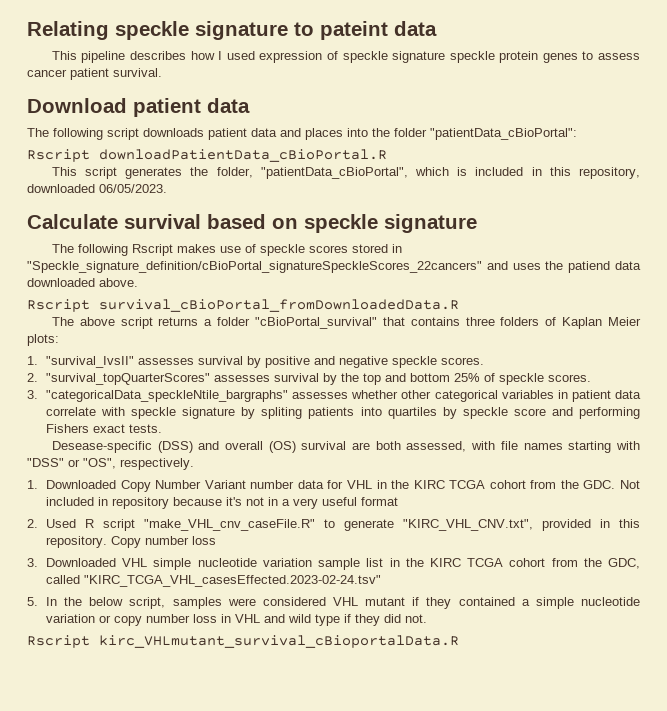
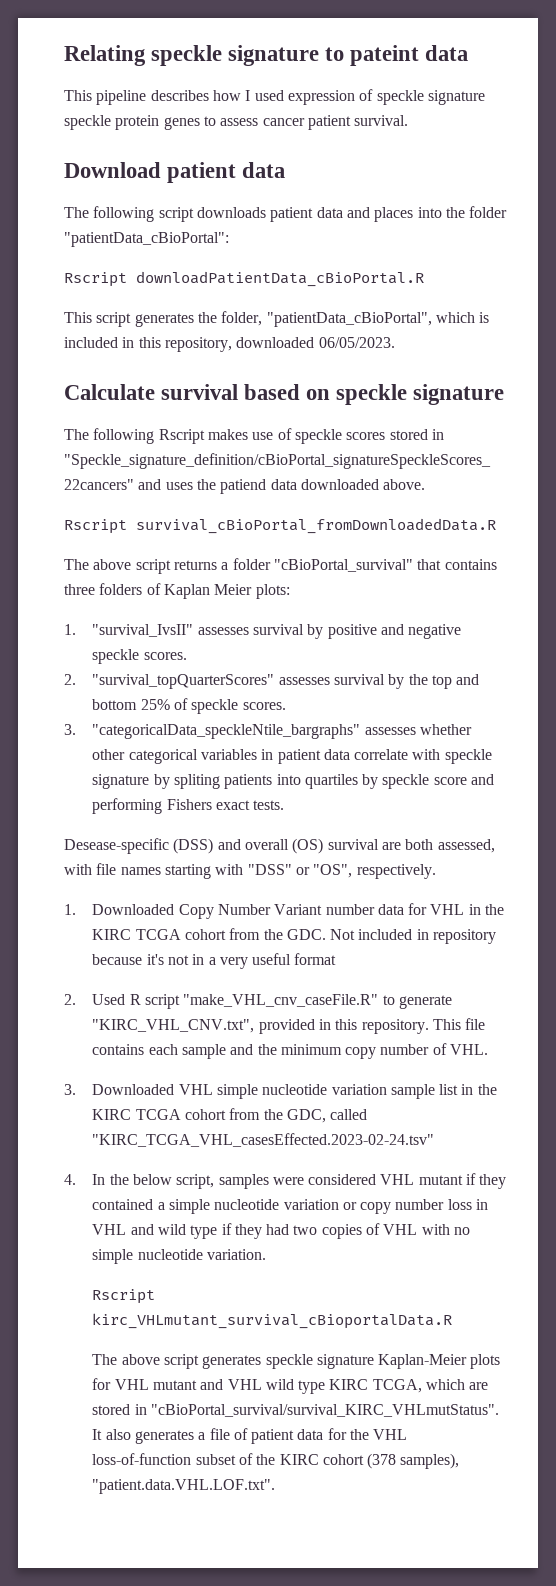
[111,536,217,548] Copy number loss -> [432,1018,486,1030] [92,1043,489,1059] This file contains each sample and the minimum copy number of VHL.
[27,597,38,606] 5. -> [64,1174,76,1185] 4.
[384,614,428,623] [27,635,459,648] did not. // Rscript kirc_VHLmutant_survival_cBioportalData.R -> [266,1223,471,1239] [92,1249,266,1264] [92,1289,156,1304] [92,1313,453,1329] [92,1354,501,1369] [92,1378,489,1394] [92,1404,499,1417] [92,1428,408,1444] [92,1453,460,1469] [92,1479,276,1494] had two copies of VHL with no simple nucleotide variation. // Rscript kirc_VHLmutant_survival_cBioportalData.R // The above script generates speckle signature Kaplan-Meier plots for VHL mutant and VHL wild type KIRC TCGA, which are stored in "cBioPortal_survival/survival_KIRC_VHLmutStatus". It also generates a file of patient data for the VHL loss-of-function subset of the KIRC cohort (378 samples), "patient.data.VHL.LOF.txt".

